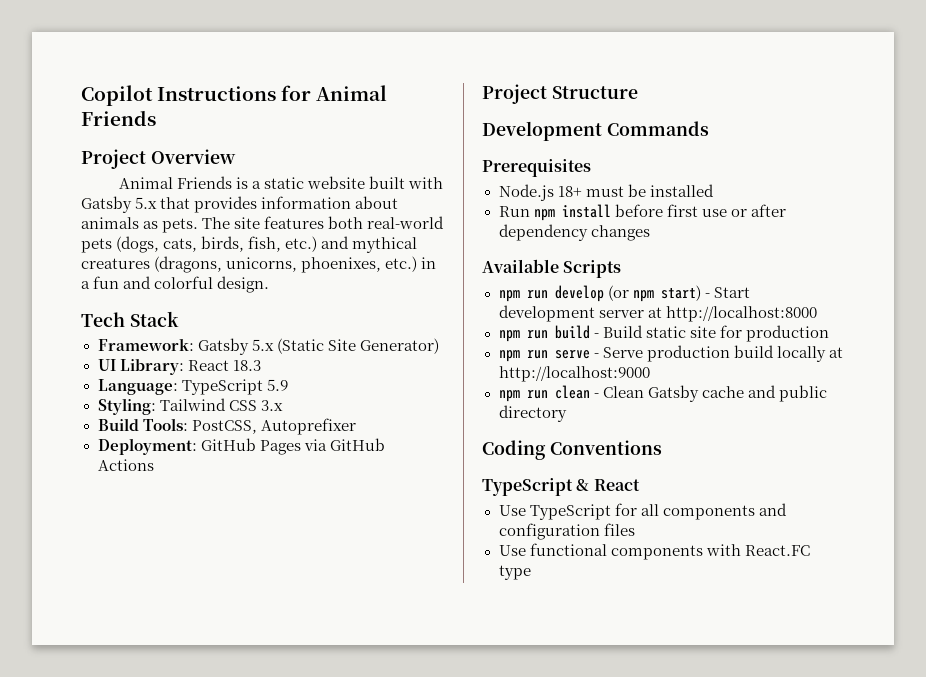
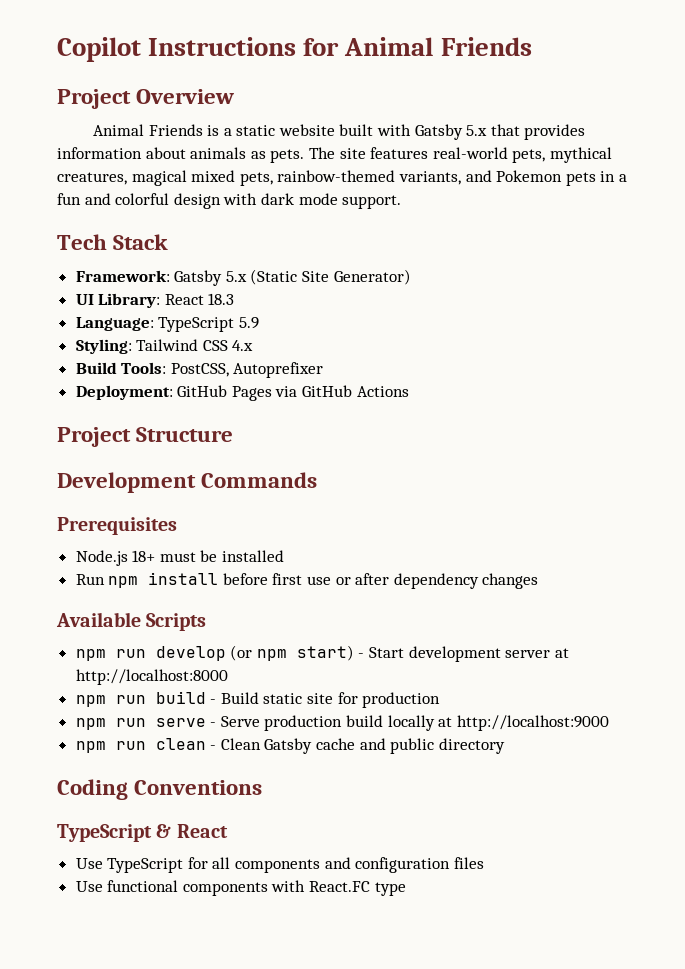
[328,216,445,229] [81,236,418,253] [81,256,418,273] both real-world pets (dogs, cats, birds, fish, etc.) and mythical creatures (dragons, unicorns, phoenixes, etc.) -> [432,147,612,163] [57,170,596,186] real-world pets, mythical creatures, magical mixed pets, rainbow-themed variants, and Pokemon pets
[217,276,270,293] design. -> [173,193,402,209] design with dark mode support.
[260,400,283,411] 3.x -> [232,340,254,351] 4.x

